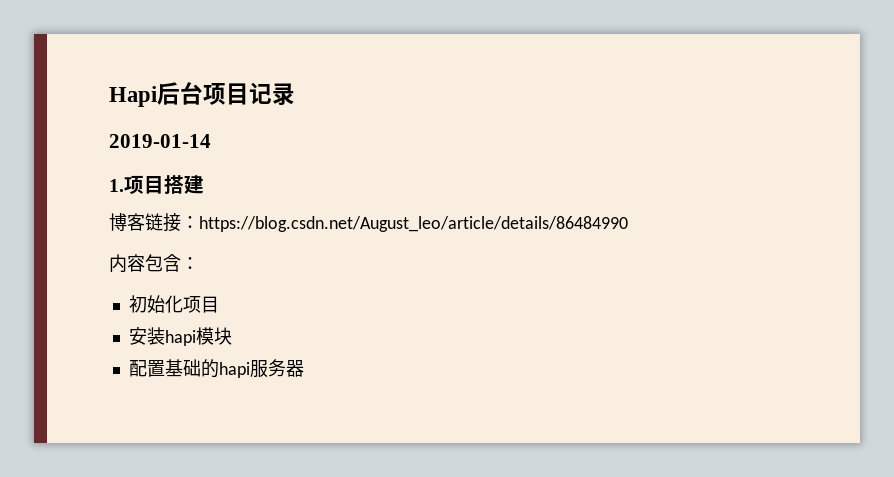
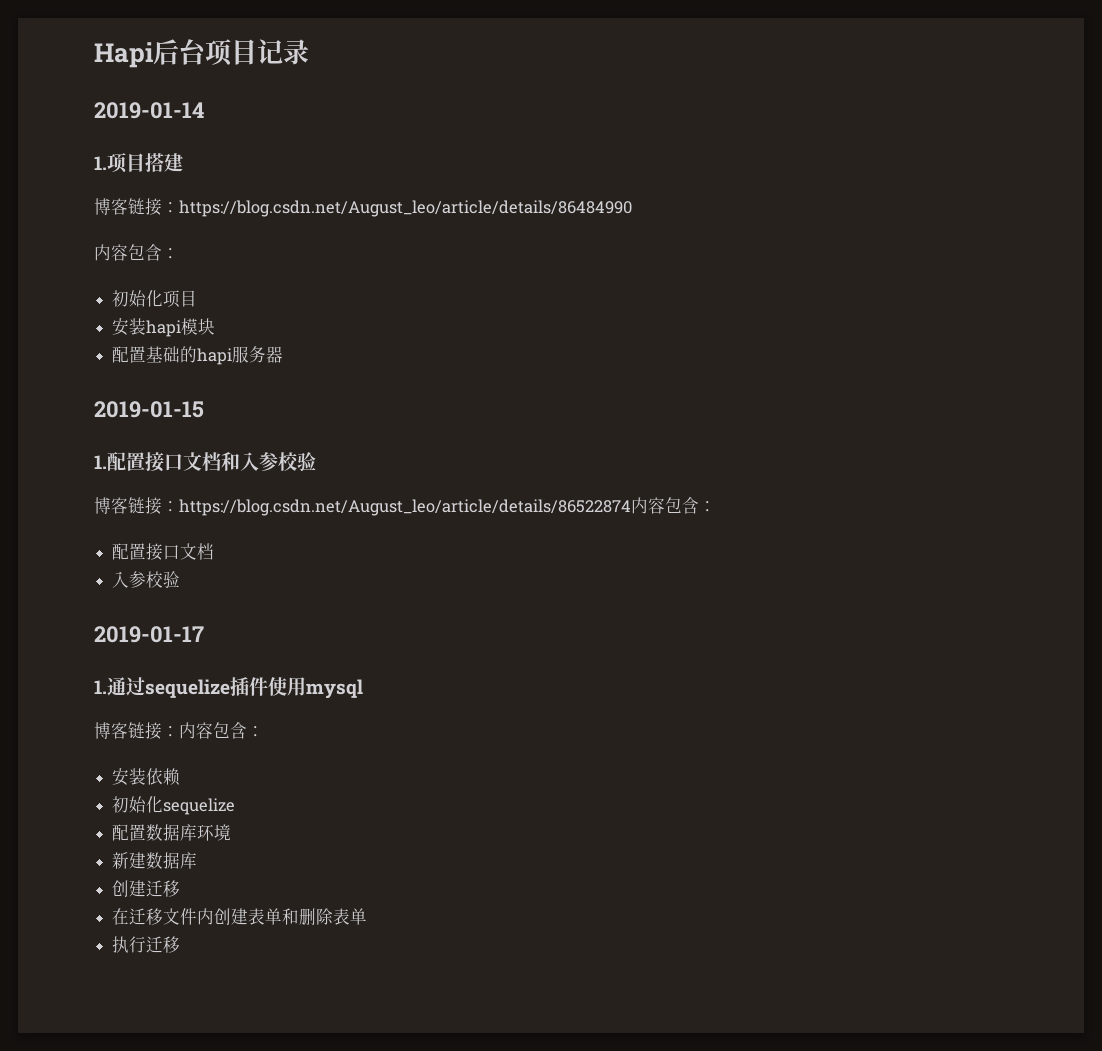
(304, 368) none -> [94,401,204,418] [94,452,316,472] [94,497,716,516] [112,543,215,561] [112,571,181,588] [94,626,204,643] [94,677,363,699] [94,722,264,740] [112,768,181,786] [112,796,236,815] [112,824,232,841] [112,852,198,869] [112,880,181,897] [112,908,368,925] [112,936,181,953] // 2019-01-15 // 1.配置接口文档和入参校验 // 博客链接：https://blog.csdn.net/August_leo/article/details/86522874内容包含： // 配置接口文档 // 入参校验 // 2019-01-17 // 1.通过sequelize插件使用mysql // 博客链接：内容包含： // 安装依赖 // 初始化sequelize // 配置数据库环境 // 新建数据库 // 创建迁移 // 在迁移文件内创建表单和删除表单 // 执行迁移

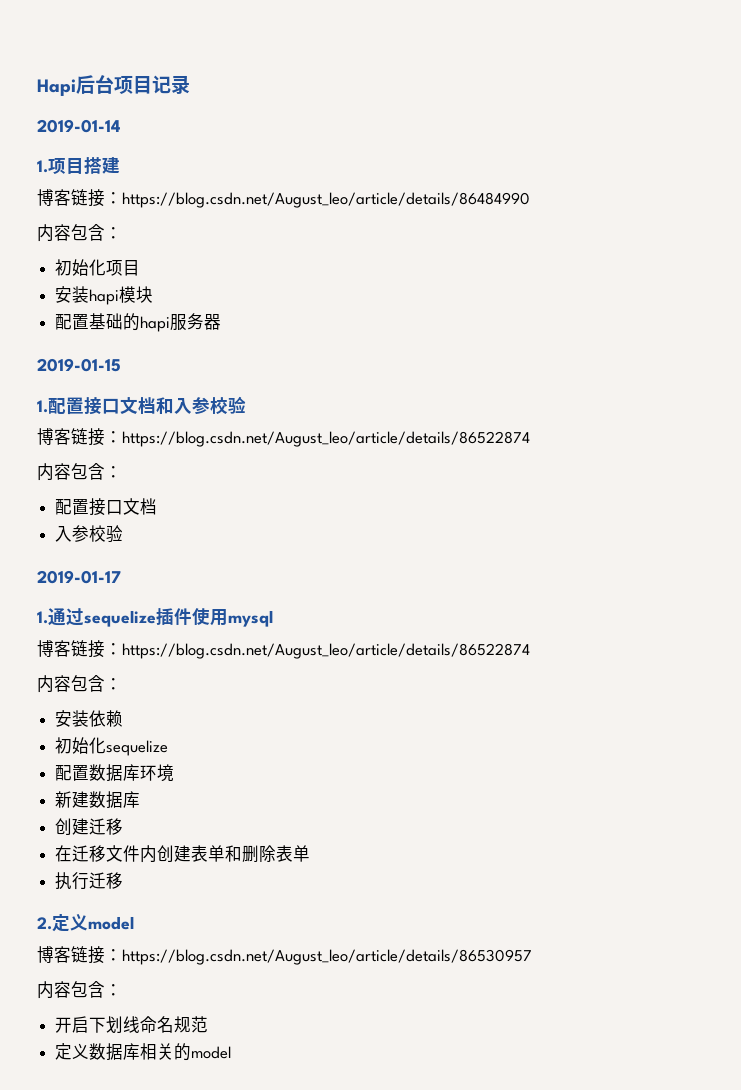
(631, 507) none -> (530, 439) //
(179, 731) none -> [122,643,530,659] https://blog.csdn.net/August_leo/article/details/86522874 //
(181, 944) none -> [37,914,134,932] [37,946,532,965] [37,981,122,999] [55,1016,209,1033] [55,1043,232,1061] // 2.定义model // 博客链接：https://blog.csdn.net/August_leo/article/details/86530957 // 内容包含： // 开启下划线命名规范 // 定义数据库相关的model

